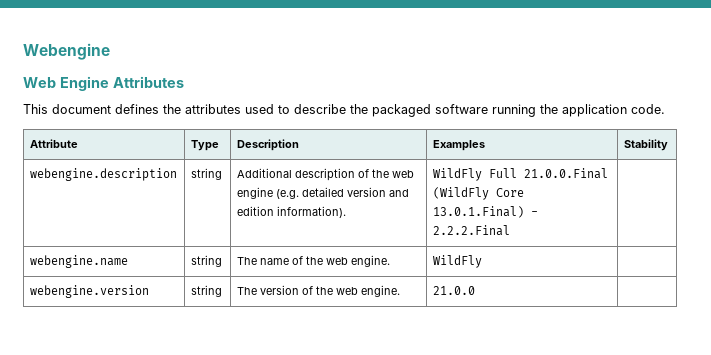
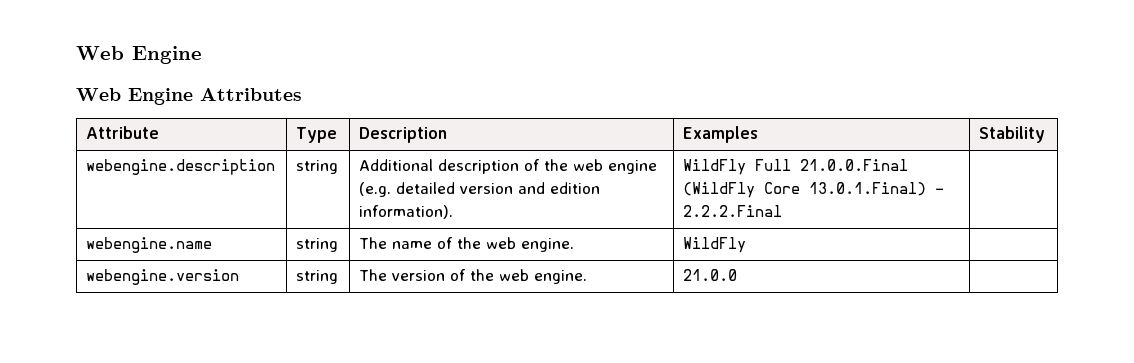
[23,43,110,60] Webengine -> [76,46,202,64] Web Engine
[23,104,665,117] // This document defines the attributes used to describe the packaged software running the application code. -> (302, 94) none

